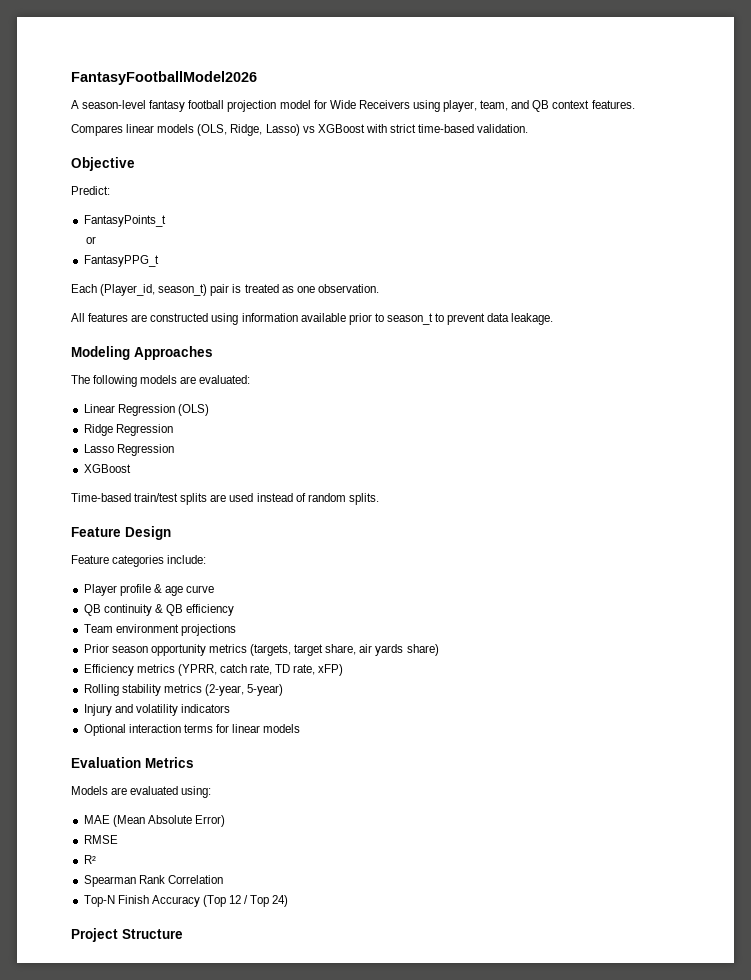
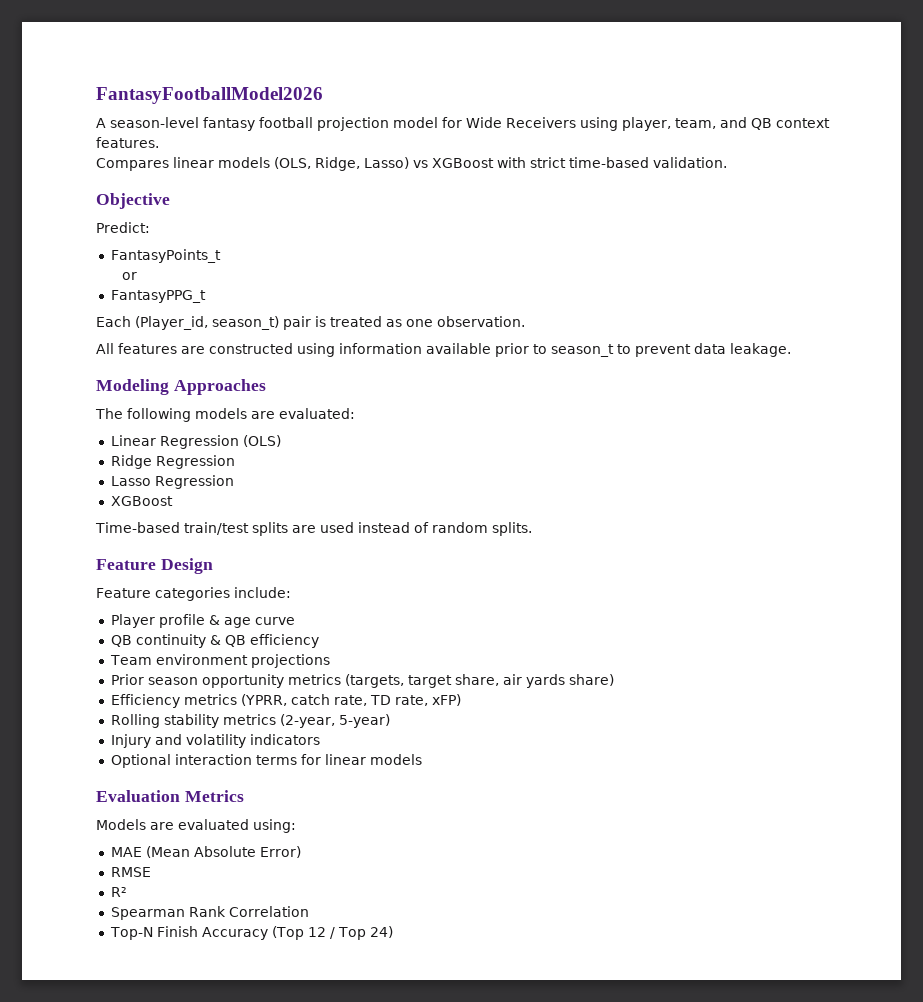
[71,928,183,942] // Project Structure -> (393, 932) none

